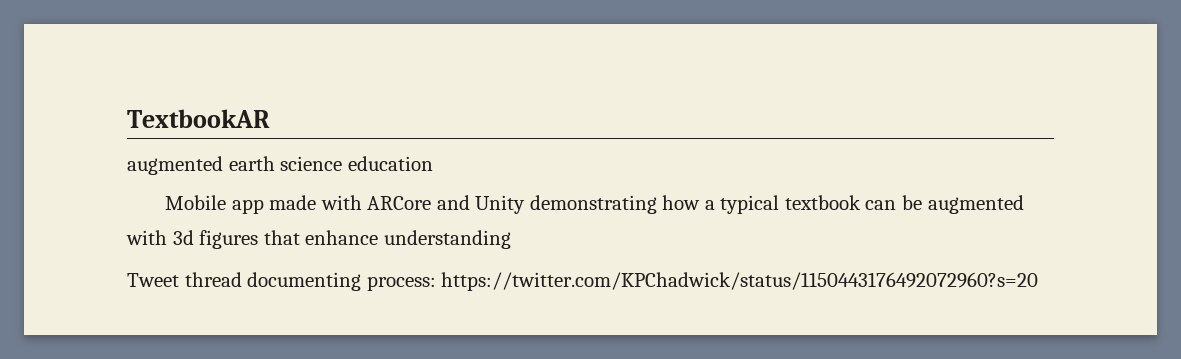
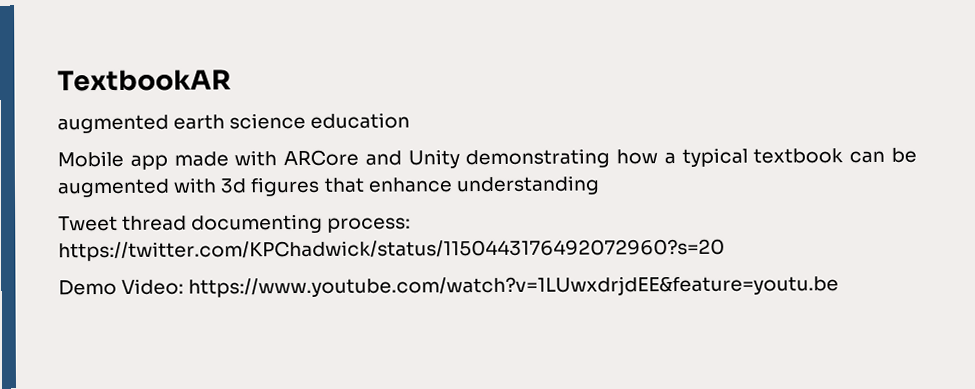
(1039, 281) none -> [58,275,840,298] // Demo Video: https://www.youtube.com/watch?v=1LUwxdrjdEE&feature=youtu.be

